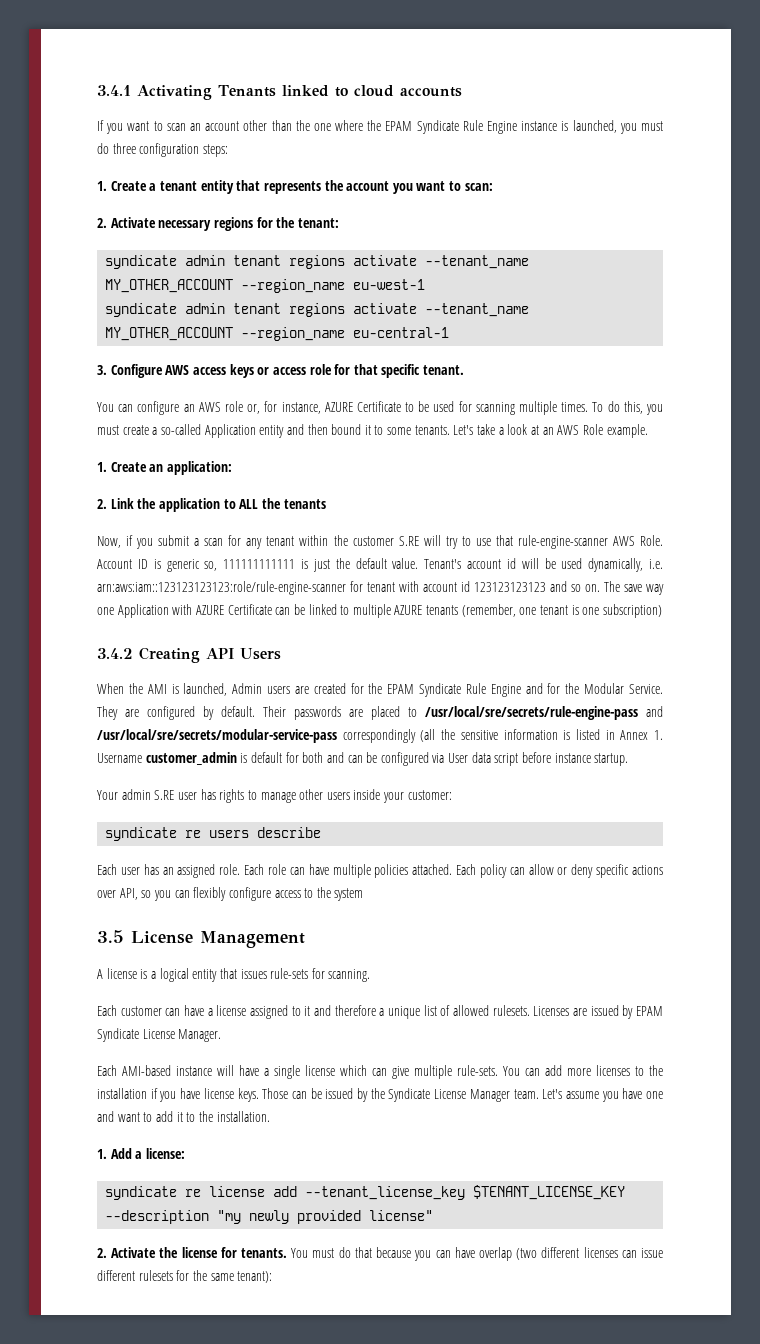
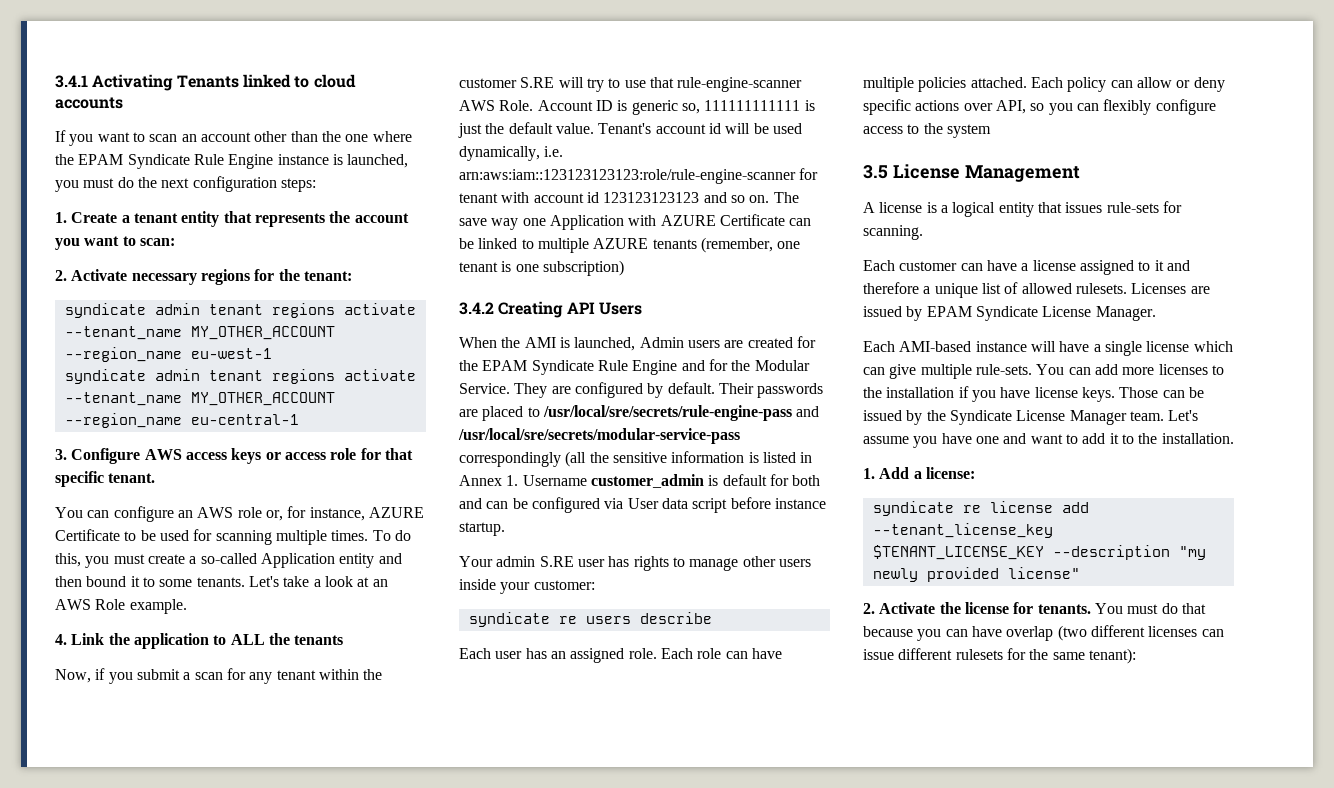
[112,143,136,154] three -> [137,177,190,188] the next
[97,461,232,475] [97,499,107,509] 1. Create an application: // 2. -> [55,634,67,645] 4.

